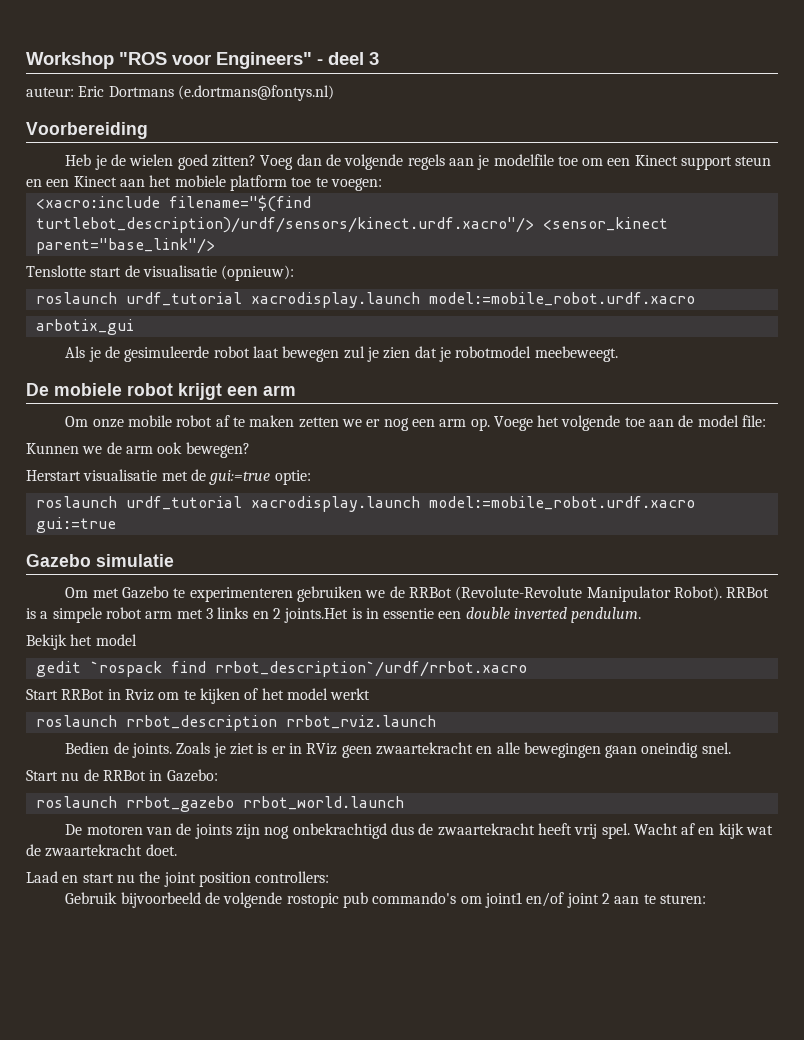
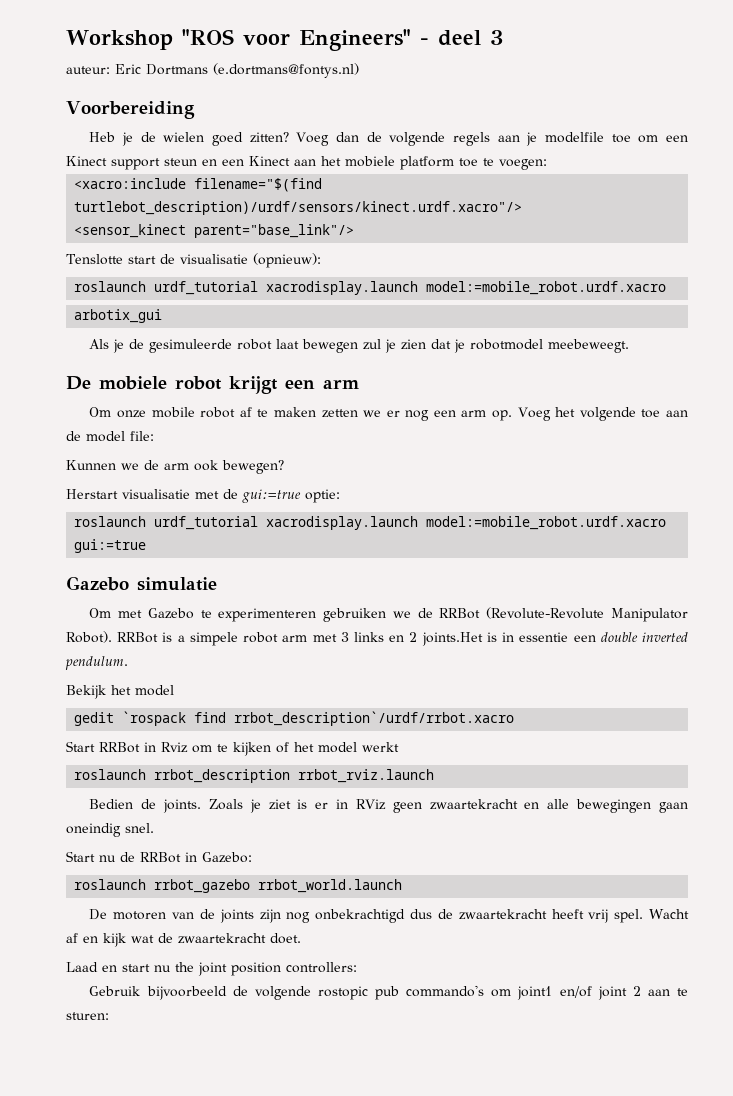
(534, 225) none -> (523, 208) //
[493,416,533,431] Voege -> [517,407,551,421] Voeg

